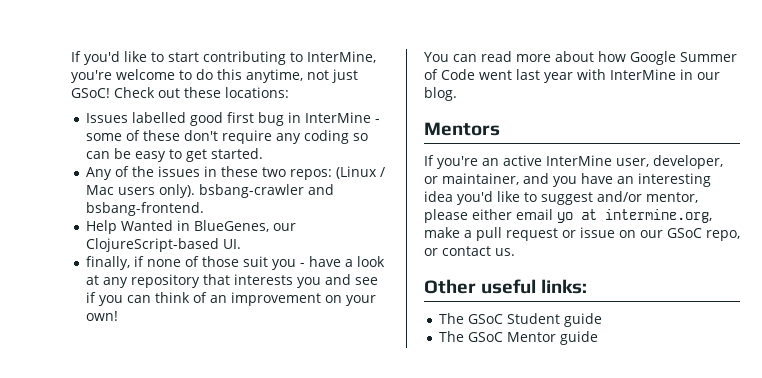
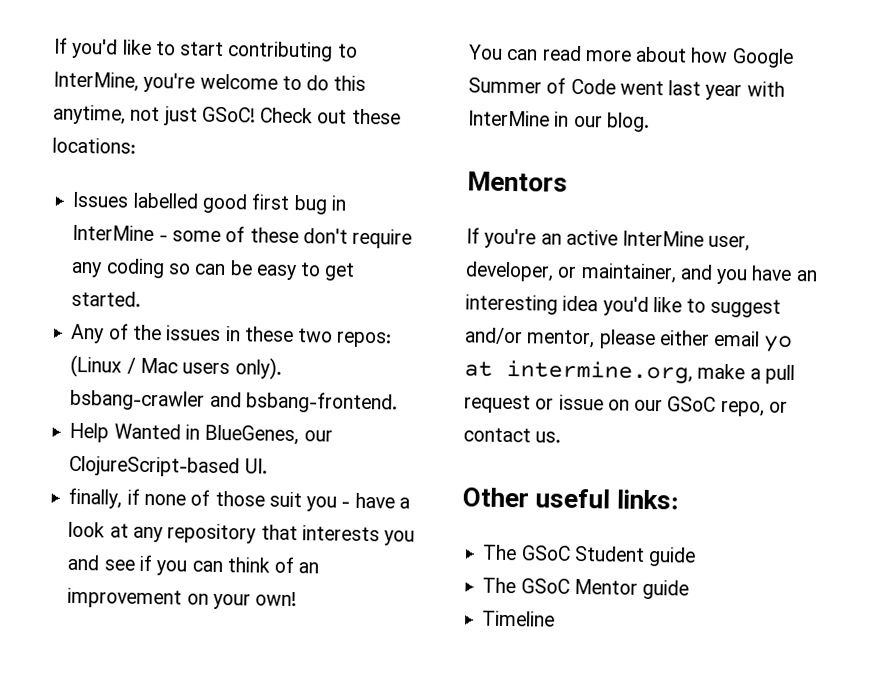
(599, 338) none -> [482,610,556,627] // Timeline

